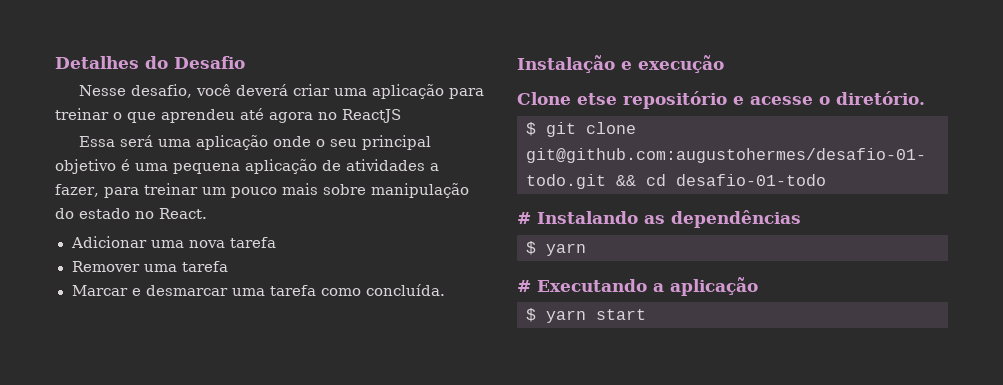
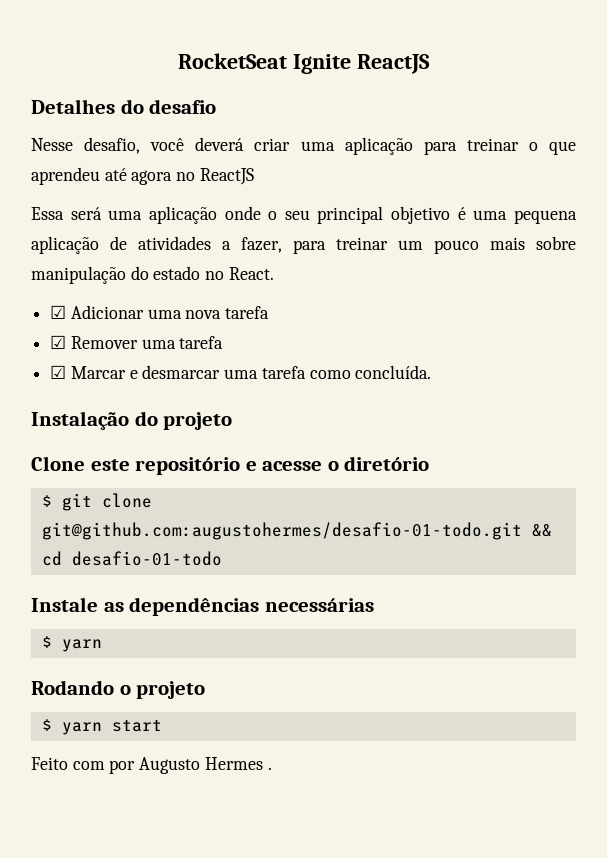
(55, 62) none -> [178,53,430,74] RocketSeat Ignite ReactJS //
[174,56,245,69] Desafio -> [149,99,217,114] desafio
(207, 213) none -> [50,305,67,319] ☑
(276, 242) none -> [50,335,67,349] ☑
(228, 266) none -> [50,365,67,379] ☑
[621,55,724,73] e execução -> [134,411,233,430] do projeto
[577,93,617,105] etse -> [90,459,130,471] este
[836,91,925,105] diretório. -> [344,456,430,471] diretório
[517,211,638,224] # Instalando -> [31,597,98,612] Instale
(801, 219) none -> [264,598,374,612] necessárias
[517,277,758,296] # Executando a aplicação -> [31,680,206,699] Rodando o projeto
(646, 314) none -> [31,757,272,774] // Feito com por Augusto Hermes .

